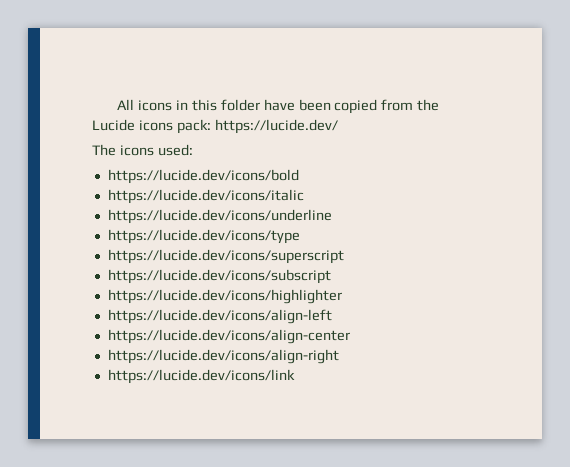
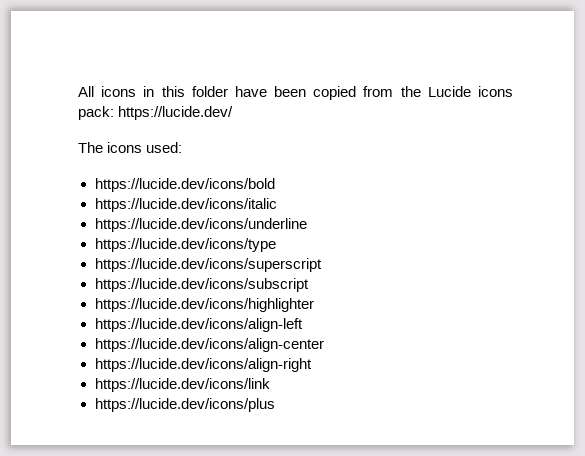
(295, 376) none -> [94,398,275,412] // https://lucide.dev/icons/plus

